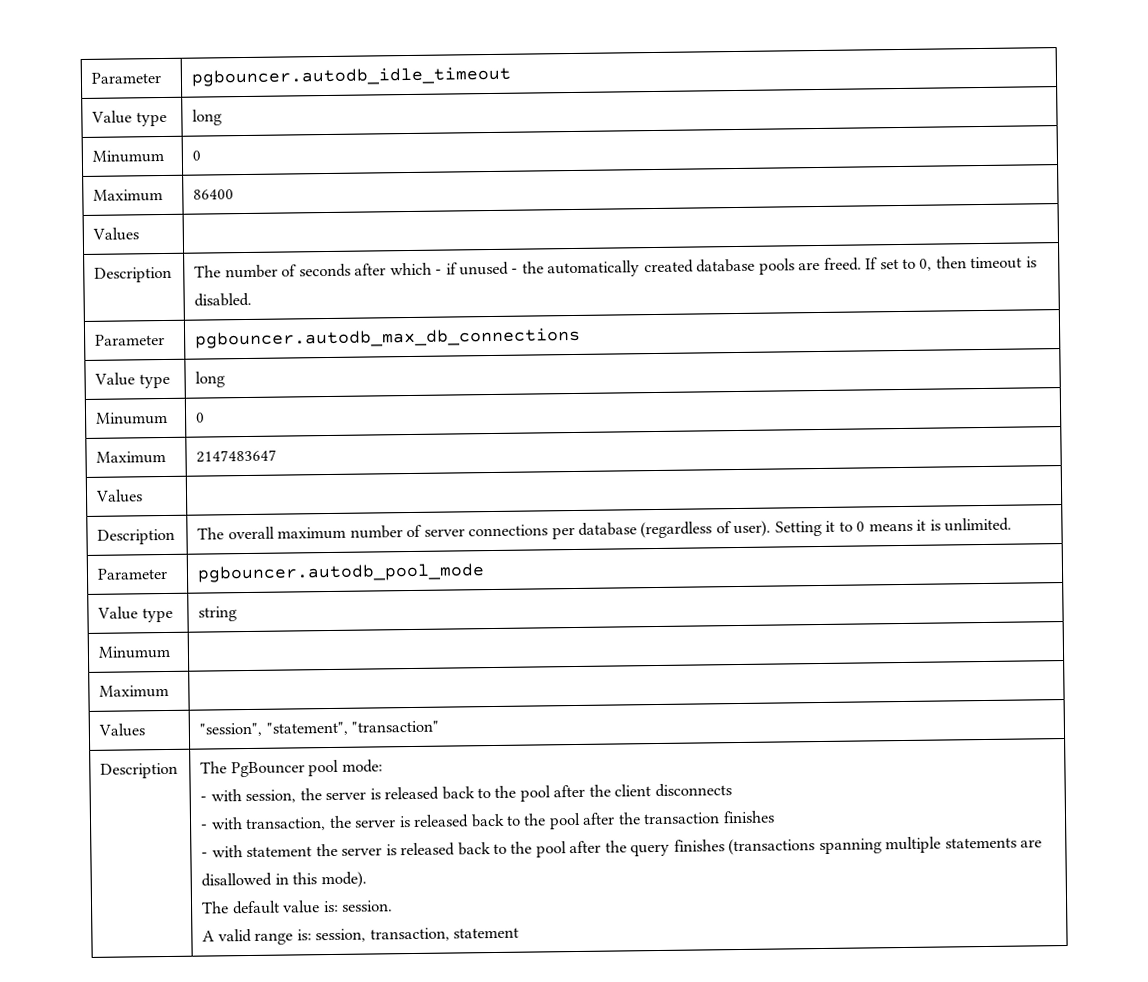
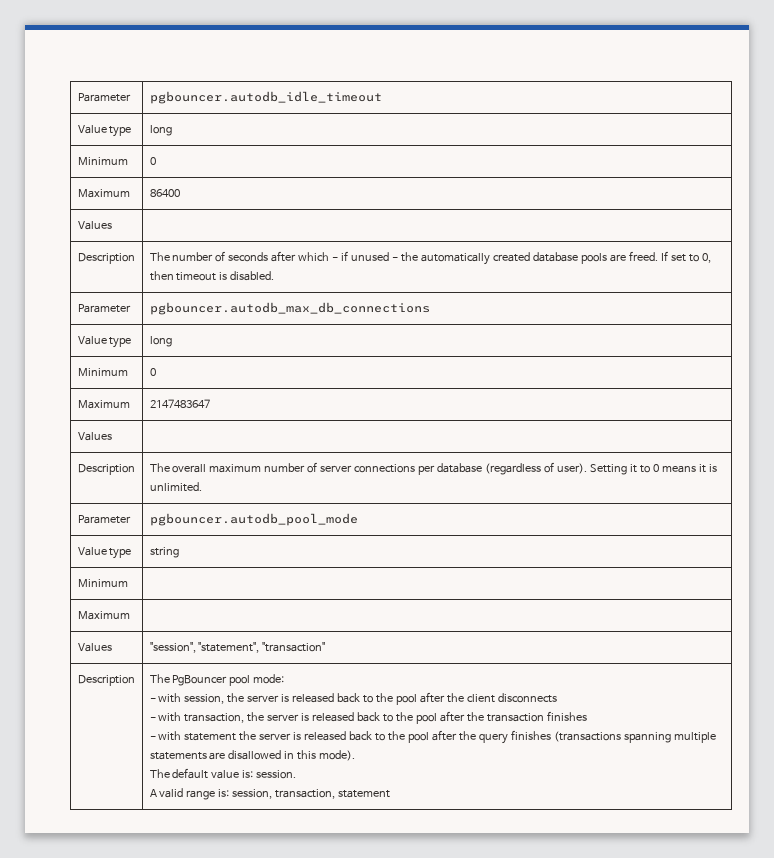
[92,149,165,163] Minumum -> [77,157,128,165] Minimum
[96,411,169,425] Minumum -> [77,368,128,376] Minimum
[98,645,172,659] Minumum -> [77,579,128,587] Minimum

